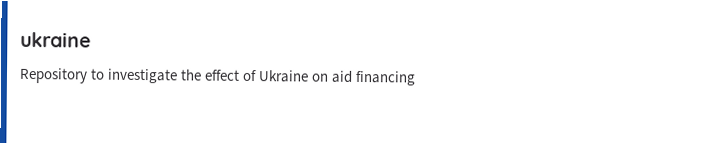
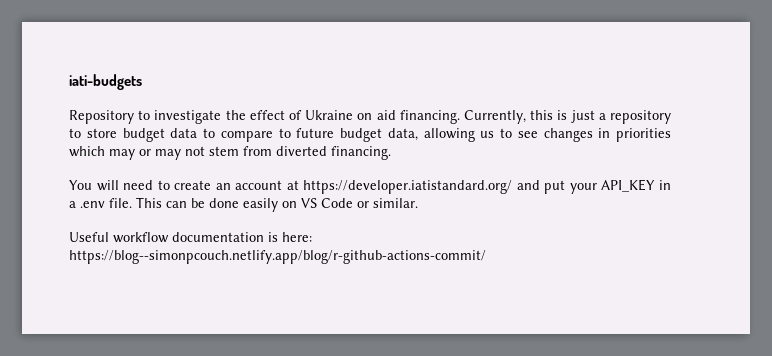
[20,31,91,48] ukraine -> [69,74,142,90] iati-budgets
[355,70,417,86] financing -> [399,110,671,124] [69,128,671,142] [69,146,391,160] [69,179,671,194] [69,197,418,212] [69,232,312,243] [69,250,486,264] financing. Currently, this is just a repository to store budget data to compare to future budget data, allowing us to see changes in priorities which may or may not stem from diverted financing. // You will need to create an account at https://developer.iatistandard.org/ and put your API_KEY in a .env file. This can be done easily on VS Code or similar. // Useful workflow documentation is here: https://blog--simonpcouch.netlify.app/blog/r-github-actions-commit/

